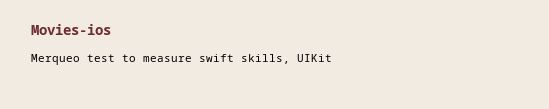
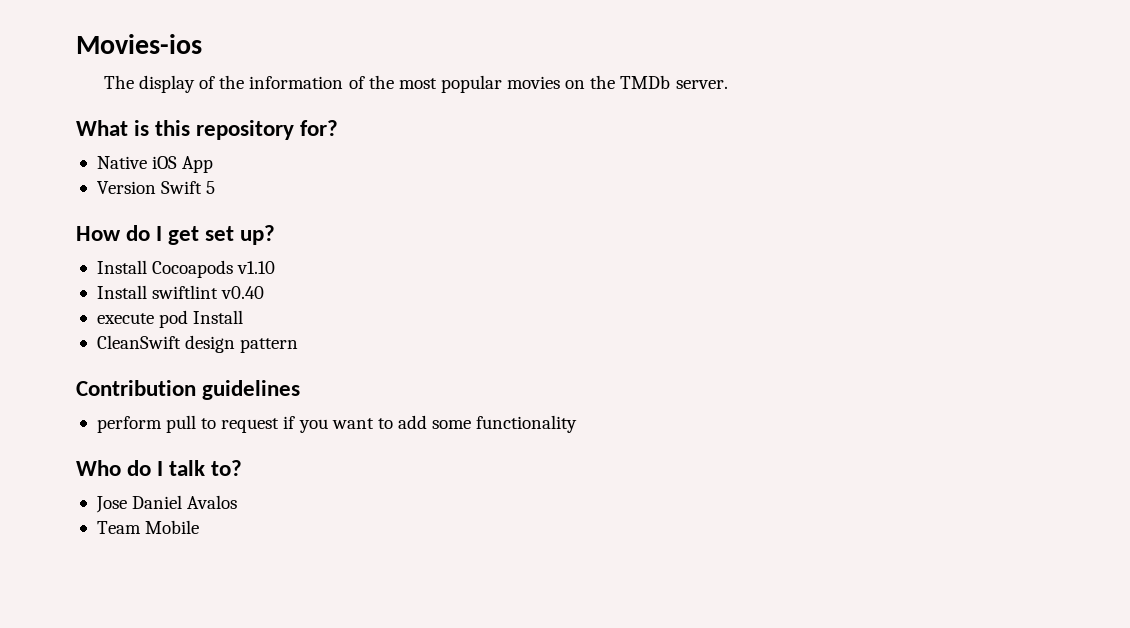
[31,54,332,65] Merqueo test to measure swift skills, UIKit -> [103,75,728,93] [76,120,339,140] [96,156,214,173] [96,181,216,194] [76,225,276,245] [96,260,276,278] [96,285,265,299] [96,310,244,328] [96,335,299,353] [76,380,301,400] [96,415,578,433] [76,460,243,476] [95,495,238,513] [96,520,200,534] The display of the information of the most popular movies on the TMDb server. // What is this repository for? // Native iOS App // Version Swift 5 // How do I get set up? // Install Cocoapods v1.10 // Install swiftlint v0.40 // execute pod Install // CleanSwift design pattern // Contribution guidelines // perform pull to request if you want to add some functionality // Who do I talk to? // Jose Daniel Avalos // Team Mobile

